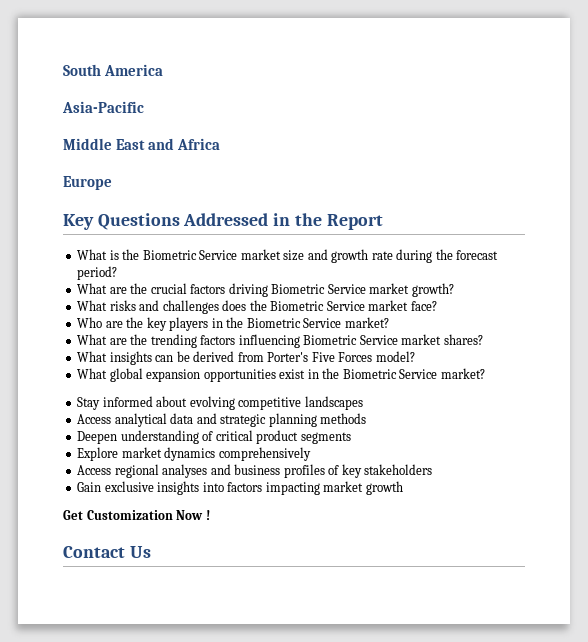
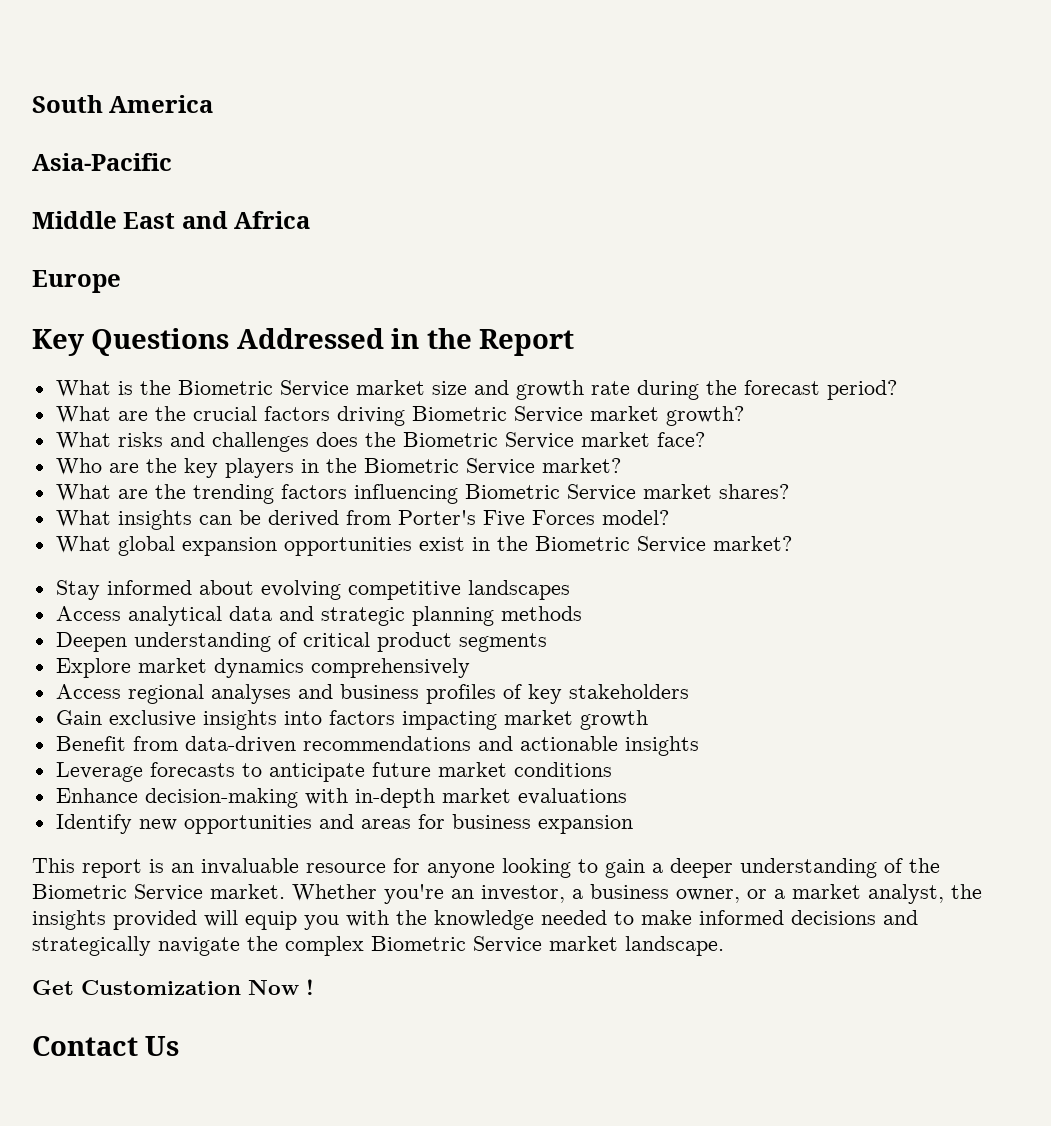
(403, 488) none -> [55,736,699,756] [55,762,612,782] [55,788,627,808] [55,814,633,834] [32,858,940,878] [32,884,982,904] [32,910,918,930] [32,936,724,956] // Benefit from data-driven recommendations and actionable insights // Leverage forecasts to anticipate future market conditions // Enhance decision-making with in-depth market evaluations // Identify new opportunities and areas for business expansion // This report is an invaluable resource for anyone looking to gain a deeper understanding of the Biometric Service market. Whether you're an investor, a business owner, or a market analyst, the insights provided will equip you with the knowledge needed to make informed decisions and strategically navigate the complex Biometric Service market landscape.

